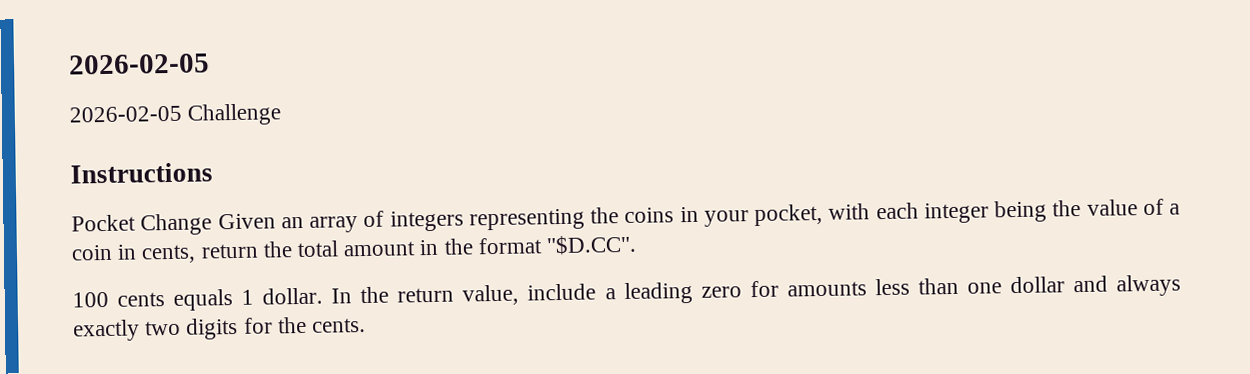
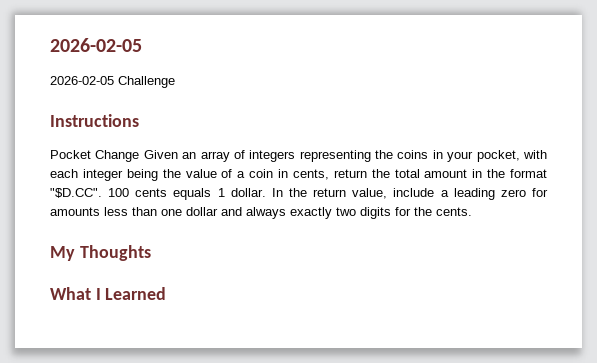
(638, 245) // -> (102, 193) none
(367, 325) none -> [50,245,151,261] [50,287,167,300] // My Thoughts // What I Learned

